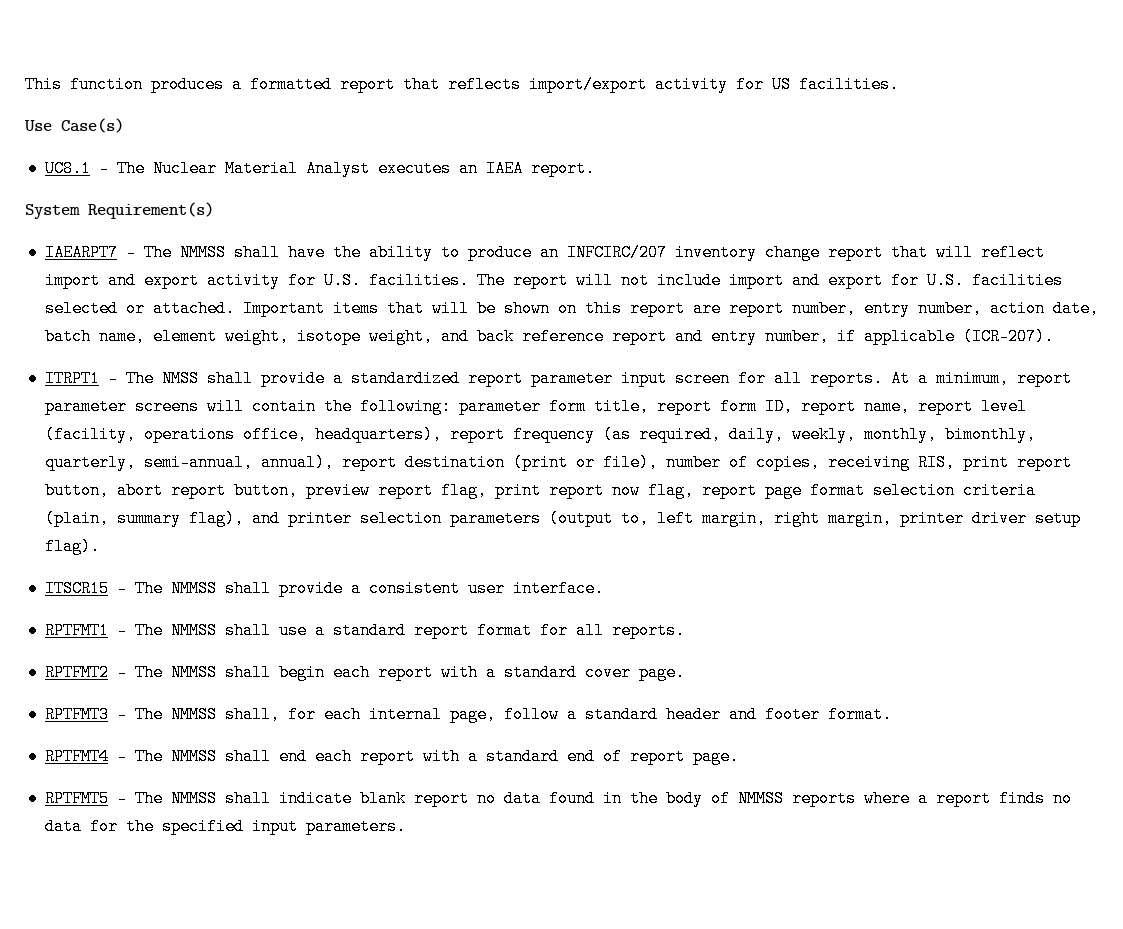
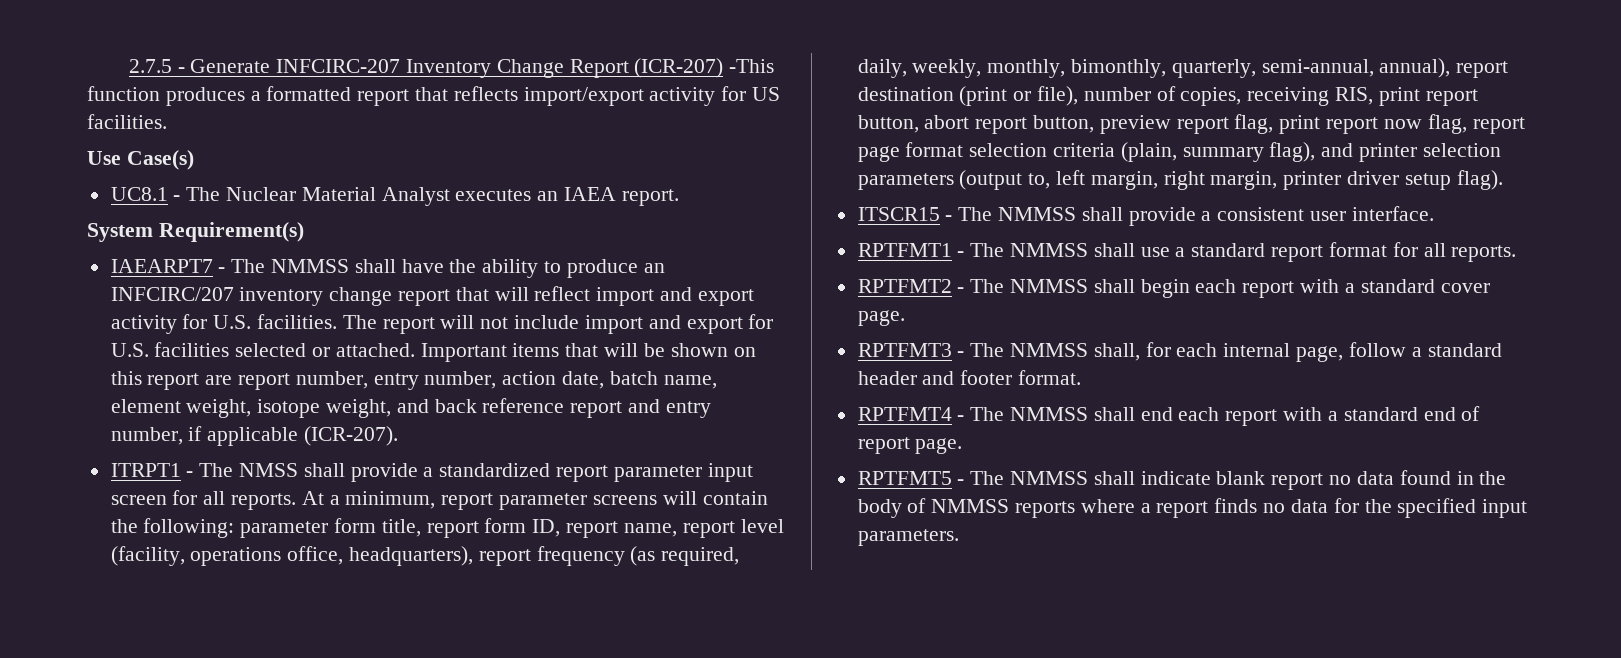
[25,76,62,93] This -> [128,58,775,78] 2.7.5 - Generate INFCIRC-207 Inventory Change Report (ICR-207) -This

